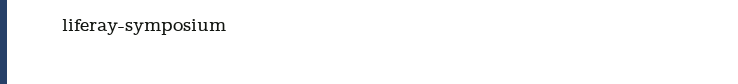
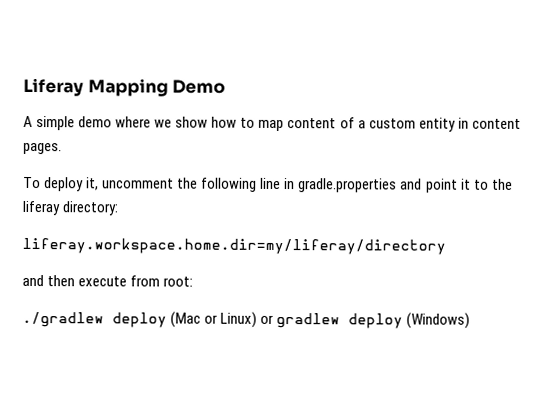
[62,19,226,35] liferay-symposium -> [23,77,227,97] [23,115,521,132] [23,142,62,155] [23,176,513,193] [22,200,120,216] [22,237,446,255] [22,274,194,287] [22,311,471,329] Liferay Mapping Demo // A simple demo where we show how to map content of a custom entity in content pages. // To deploy it, uncomment the following line in gradle.properties and point it to the liferay directory: // liferay.workspace.home.dir=my/liferay/directory // and then execute from root: // ./gradlew deploy (Mac or Linux) or gradlew deploy (Windows)

